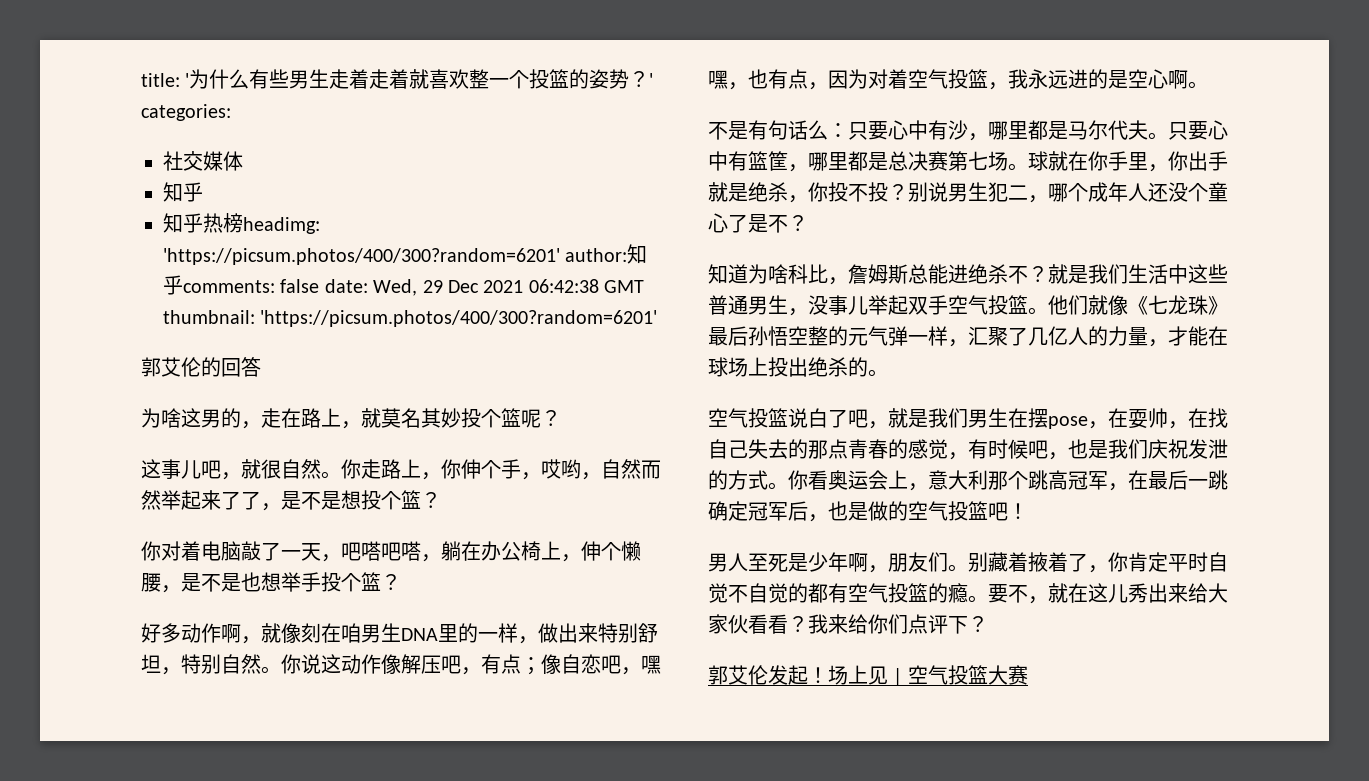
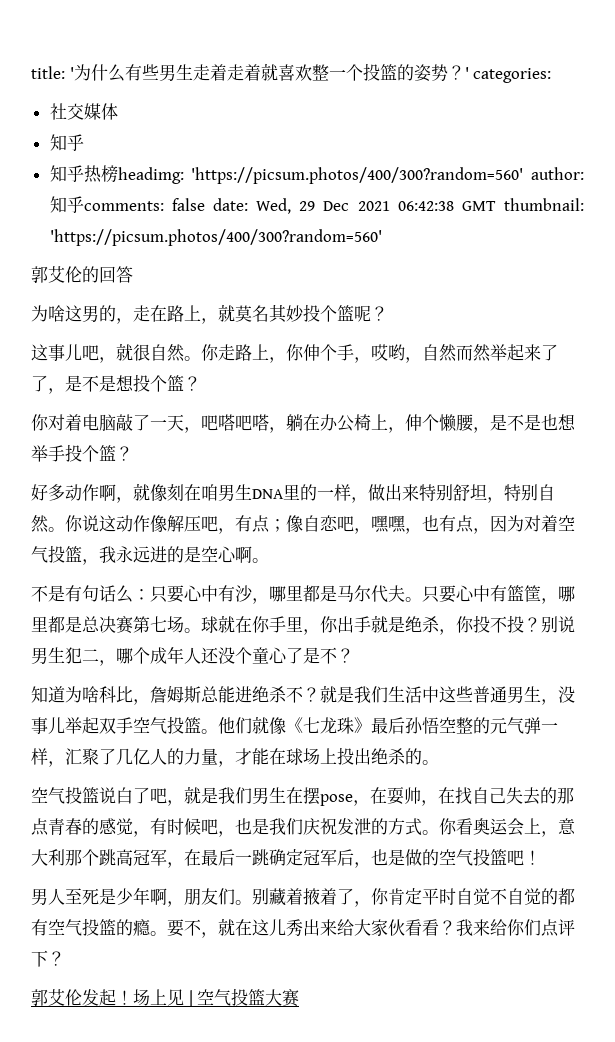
[163,248,560,265] 'https://picsum.photos/400/300?random=6201' -> [191,167,524,184] 'https://picsum.photos/400/300?random=560'
[260,310,658,327] 'https://picsum.photos/400/300?random=6201' -> [49,229,382,246] 'https://picsum.photos/400/300?random=560'

